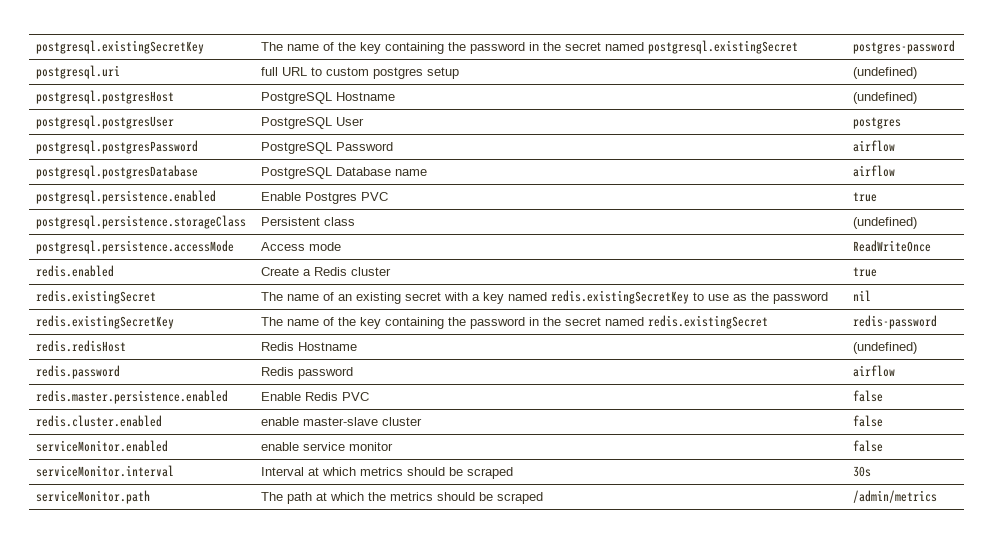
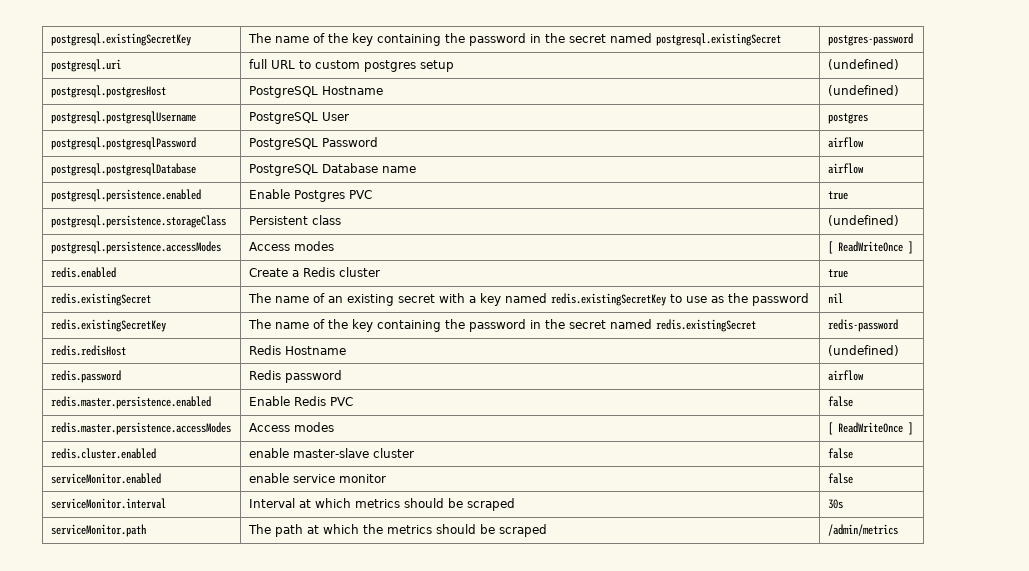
[35,115,174,129] postgresql.postgresUser -> [50,111,196,124] postgresql.postgresqlUsername
[35,140,198,154] postgresql.postgresPassword -> [50,137,196,150] postgresql.postgresqlPassword
[35,165,198,179] postgresql.postgresDatabase -> [50,163,196,176] postgresql.postgresqlDatabase
[35,240,234,254] [260,242,341,251] [852,240,931,252] postgresql.persistence.accessMode | Access mode | ReadWriteOnce -> [50,241,221,254] [248,241,334,251] [827,241,913,254] postgresql.persistence.accessModes | Access modes | [ ReadWriteOnce ]
(883, 396) none -> [50,422,231,435] [248,422,334,432] [827,422,913,435] // redis.master.persistence.accessModes | Access modes | [ ReadWriteOnce ]

